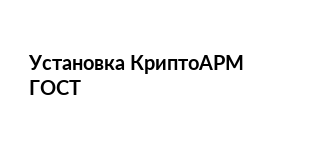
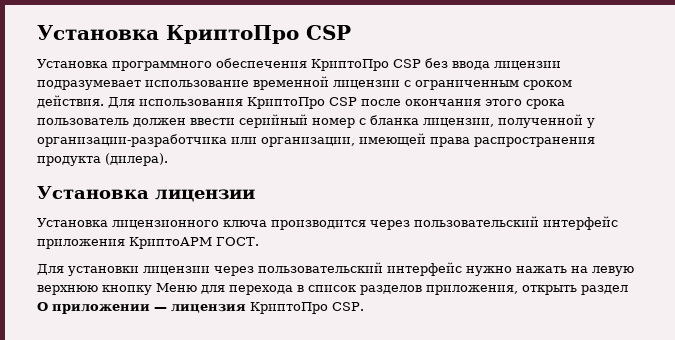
[28,55,245,74] [29,80,81,95] Установка КриптоАРМ ГОСТ -> [37,25,351,44] [37,58,561,71] [37,76,572,90] [37,95,565,109] [37,114,595,128] [37,133,595,147] [37,153,168,166] [37,186,255,202] [37,216,618,230] [37,237,259,249] [37,262,634,276] [37,283,628,295] [37,302,364,314] Установка КриптоПро CSP // Установка программного обеспечения КриптоПро CSP без ввода лицензии подразумевает использование временной лицензии с ограниченным сроком действия. Для использования КриптоПро CSP после окончания этого срока пользователь должен ввести серийный номер с бланка лицензии, полученной у организации-разработчика или организации, имеющей права распространения продукта (дилера). // Установка лицензии // Установка лицензионного ключа производится через пользовательский интерфейс приложения КриптоАРМ ГОСТ. // Для установки лицензии через пользовательский интерфейс нужно нажать на левую верхнюю кнопку Меню для перехода в список разделов приложения, открыть раздел О приложении — лицензия КриптоПро CSP.

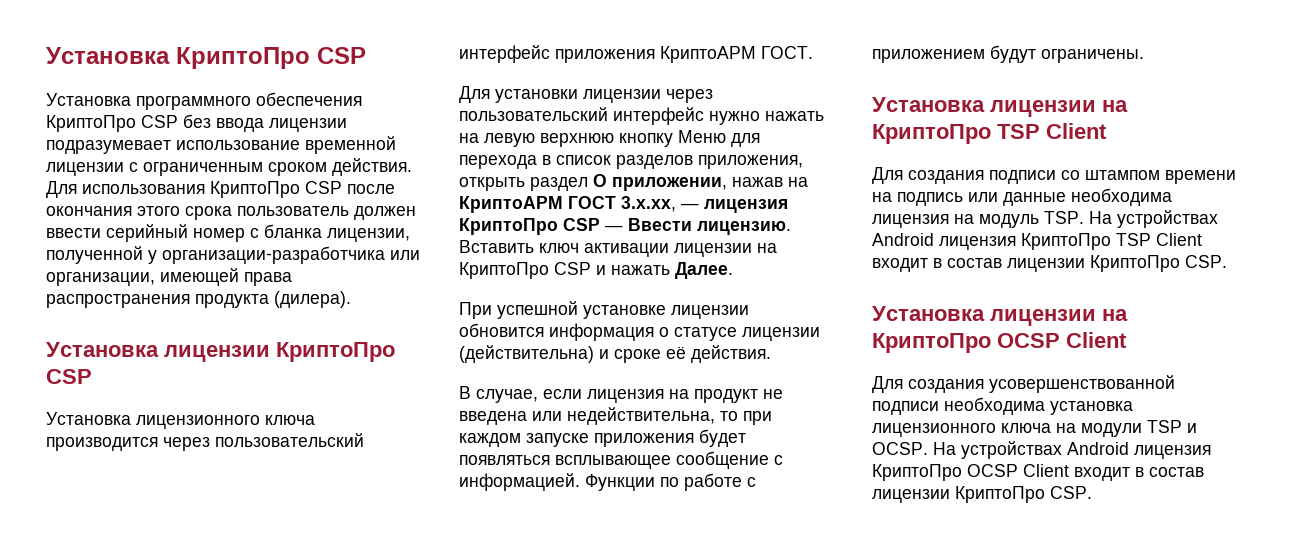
(255, 195) none -> [276,342,395,362] [46,369,92,384] КриптоПро CSP
[52,304,246,314] приложении — лицензия -> [612,177,808,191] [459,196,788,213] [459,218,791,235] [459,240,777,257] [459,262,733,279] [459,301,749,319] [459,323,820,341] [459,345,771,363] [459,386,783,403] [459,407,772,425] [459,429,746,447] [459,451,783,469] [459,473,756,491] [872,45,1144,63] [872,97,1128,117] [872,123,1107,144] [872,167,1236,184] [872,188,1172,206] [872,210,1218,228] [872,233,1202,250] [872,255,1227,272] [872,306,1128,326] [872,332,1127,353] [872,375,1175,393] [872,397,1133,415] [872,420,1197,437] [872,441,1211,459] [872,464,1204,481] [872,489,950,503] приложении, нажав на КриптоАРМ ГОСТ 3.х.хх, — лицензия КриптоПро CSP — Ввести лицензию. Вставить ключ активации лицензии на КриптоПро CSP и нажать Далее. // При успешной установке лицензии обновится информация о статусе лицензии (действительна) и сроке её действия. // В случае, если лицензия на продукт не введена или недействительна, то при каждом запуске приложения будет появляться всплывающее сообщение с информацией. Функции по работе с приложением будут ограничены. // Установка лицензии на КриптоПро TSP Client // Для создания подписи со штампом времени на подпись или данные необходима лицензия на модуль TSP. На устройствах Android лицензия КриптоПро TSP Client входит в состав лицензии КриптоПро CSP. // Установка лицензии на КриптоПро OCSP Client // Для создания усовершенствованной подписи необходима установка лицензионного ключа на модули TSP и OCSP. На устройствах Android лицензия КриптоПро OCSP Client входит в состав лицензии

